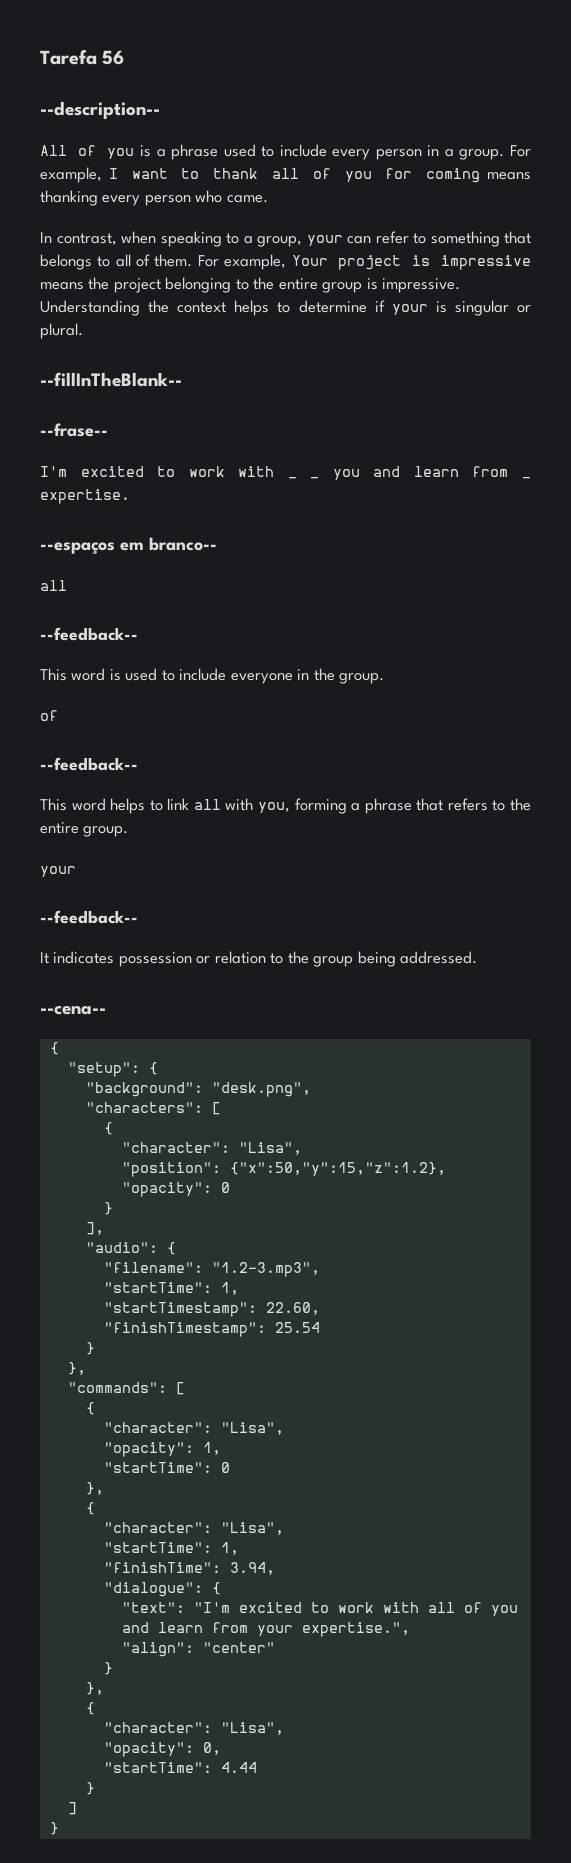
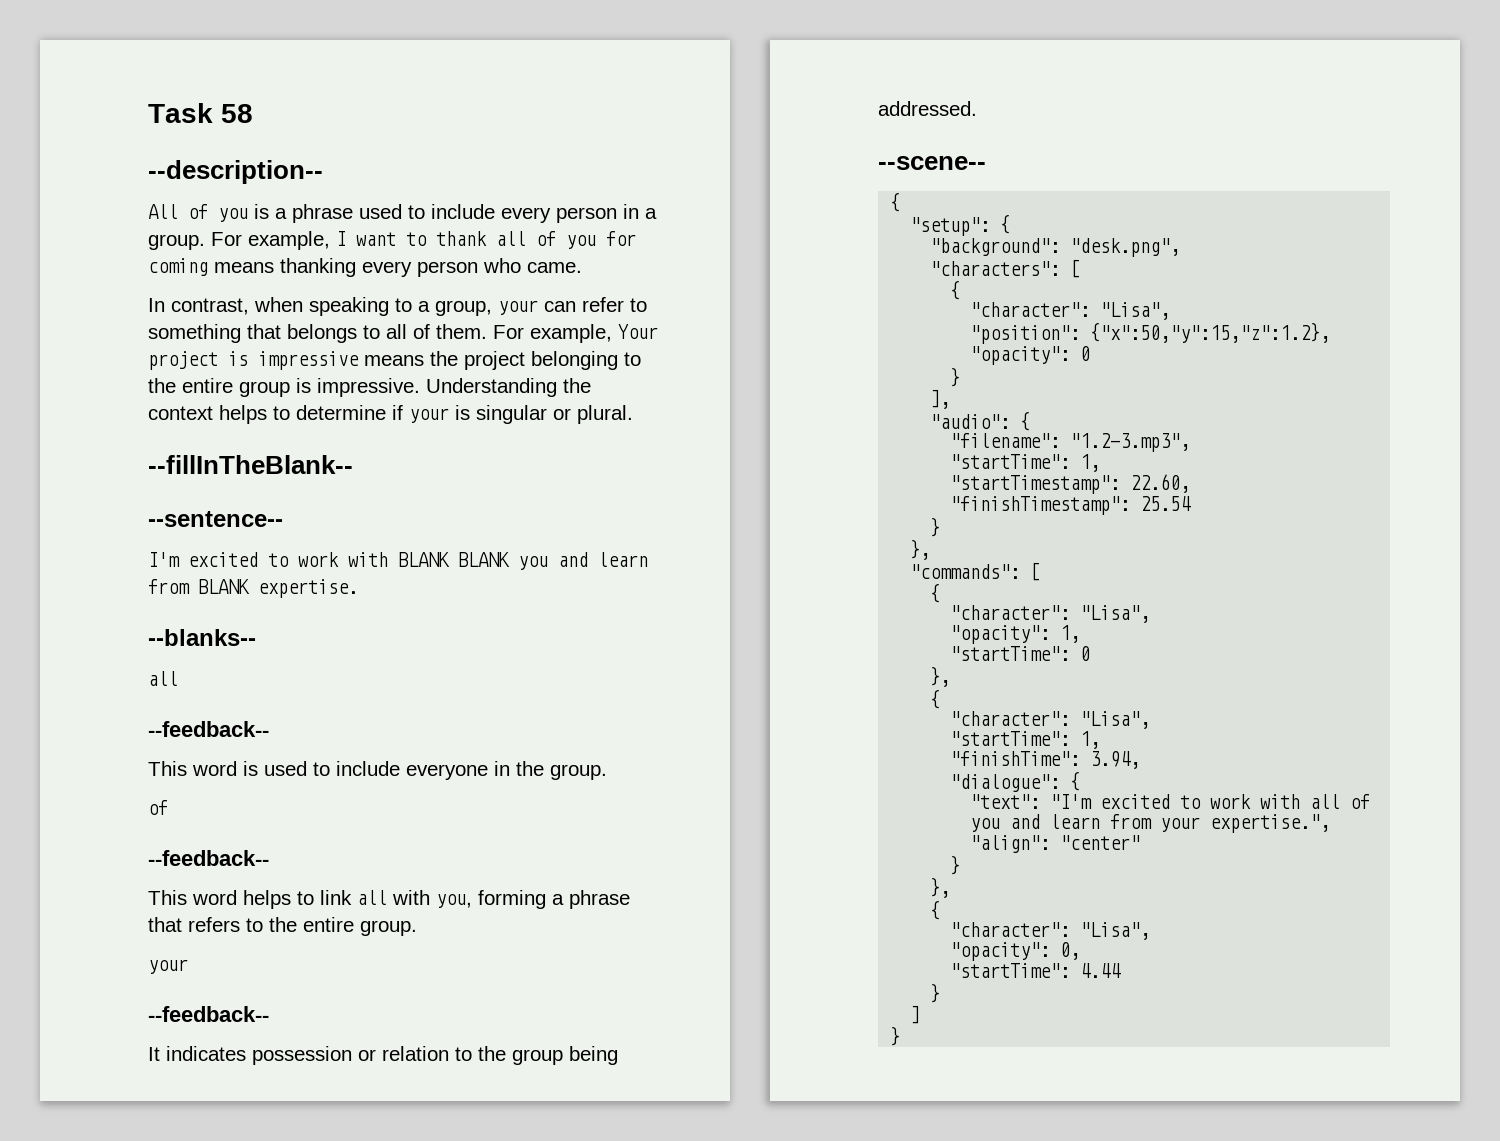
[40,50,125,65] Tarefa 56 -> [148,103,253,123] Task 58
[40,423,108,437] --frase-- -> [148,511,283,527] --sentence--
[287,466,509,480] [522,477,532,479] _ _ you and learn from _ -> [398,552,648,570] [148,579,250,594] BLANK BLANK you and learn from BLANK
[40,537,217,554] --espaços em branco-- -> [148,629,256,646] --blanks--
[40,1005,106,1015] --cena-- -> [878,156,986,170] --scene--

